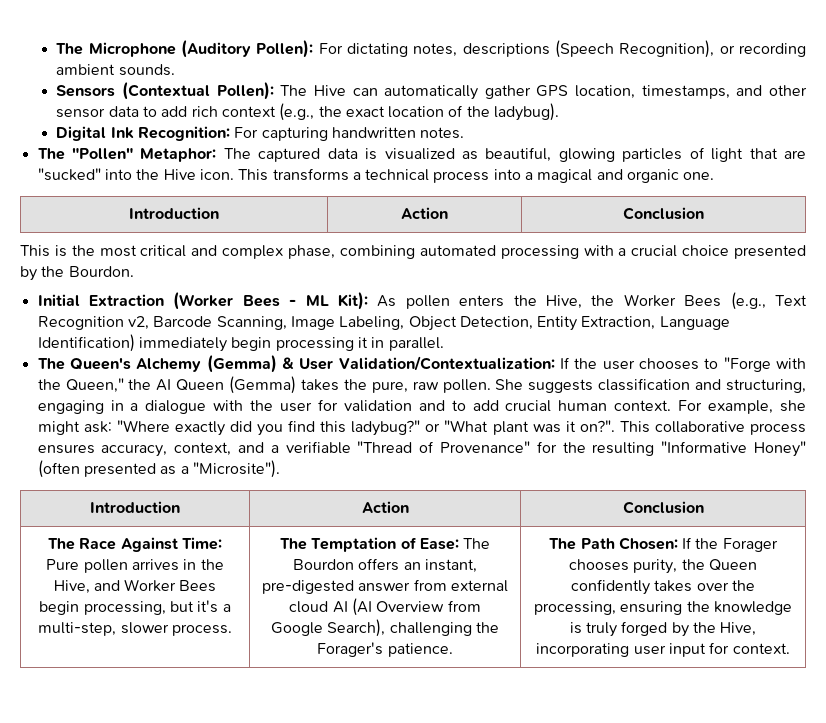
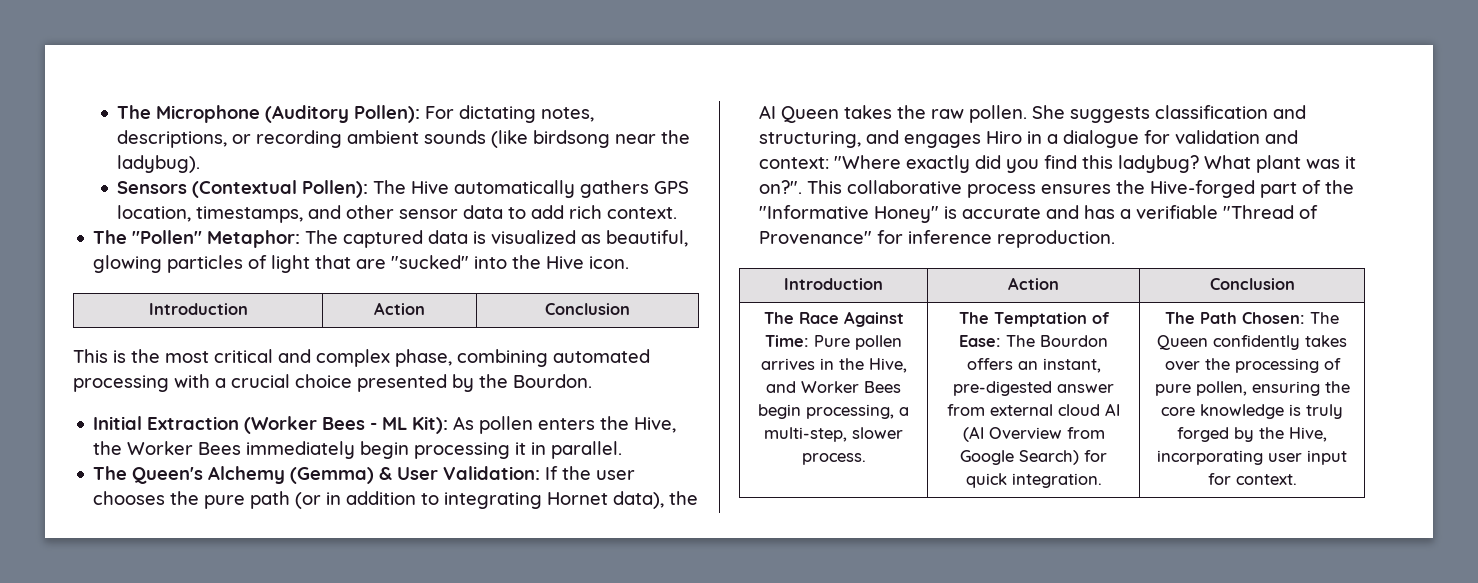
[462,40,806,58] [56,64,175,76] descriptions (Speech Recognition), or recording ambient sounds. -> [117,130,691,148] [117,155,201,173] descriptions, or recording ambient sounds (like birdsong near the ladybug).
[352,85,531,100] can automatically gather -> [454,180,650,198] automatically gathers
[221,103,560,121] [56,126,465,141] context (e.g., the exact location of the ladybug). // Digital Ink Recognition: For capturing handwritten notes. -> [607,207,678,219] context.
[238,168,715,183] This transforms a technical process into a magical and organic one. -> (630, 262) none
[730,292,807,310] [37,316,730,331] [37,334,135,352] (e.g., Text Recognition v2, Barcode Scanning, Image Labeling, Object Detection, Entity Extraction, Language Identification) -> (242, 448) none
[338,356,555,371] Validation/Contextualization: -> [443,466,541,480] Validation:
[704,357,806,372] [37,378,124,393] to "Forge with the Queen," -> [170,491,665,509] the pure path (or in addition to integrating Hornet data),
[229,376,297,394] (Gemma) -> (840, 114) none
[371,381,408,393] pure, -> (927, 112) none
[37,399,807,414] [37,421,112,435] engaging in a dialogue with the user for validation and to add crucial human context. For example, she might ask: -> [866,130,1299,148] [759,157,830,169] and engages Hiro in a dialogue for validation and context:
[351,420,489,436] ladybug?" or "What -> [1118,155,1252,173] ladybug? What
[101,442,264,457] accuracy, context, and -> [1116,180,1355,198] [759,205,1116,223] the Hive-forged part of the "Informative Honey" is accurate and has
[562,441,806,457] [37,460,280,478] the resulting "Informative Honey" (often presented as a "Microsite"). -> [908,230,1116,248] inference reproduction.
[170,600,219,613] but it's -> (894, 411) none
[327,619,499,637] [317,642,453,657] [549,537,778,552] [569,559,705,574] Search), challenging the Forager's patience. | The Path Chosen: If the Forager chooses purity, the -> [1019,450,1107,465] [965,473,1102,488] [1165,312,1339,324] Search) for quick integration. | The Path Chosen: The
[534,601,617,615] processing, -> [1234,358,1341,373] [1154,381,1247,396] processing of pure pollen,
(710, 606) none -> [1161,407,1195,416] core

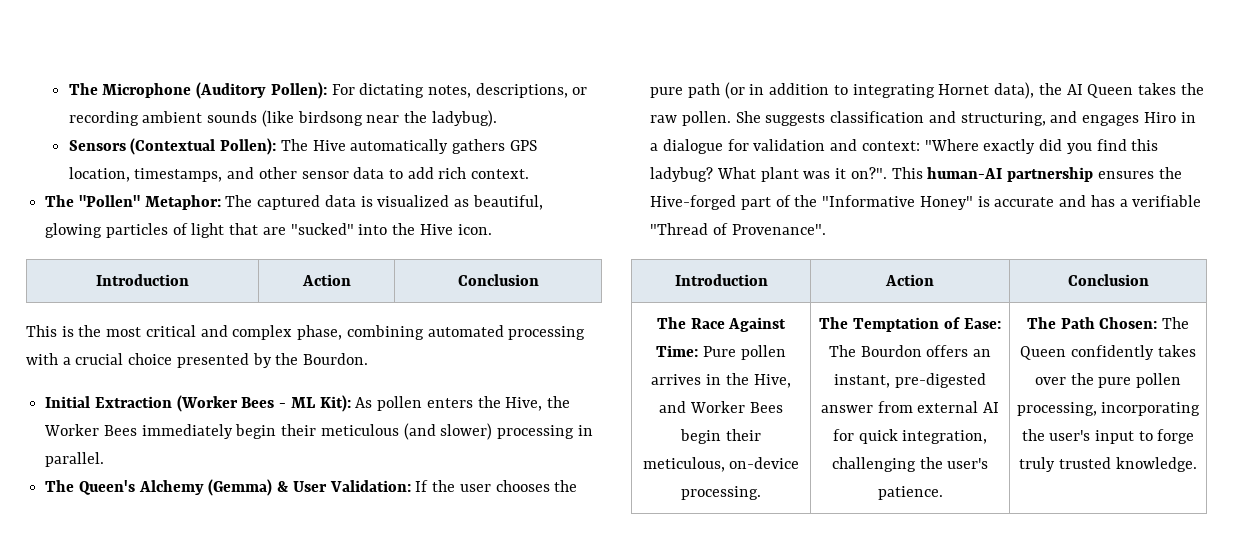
[414,442,527,459] processing it -> [281,423,575,440] their meticulous (and slower) processing
[847,180,1037,198] collaborative process -> [927,167,1094,182] human-AI partnership
[759,230,1116,248] Provenance" for inference reproduction. -> [731,224,826,235] Provenance".
[806,404,909,419] [764,427,903,442] [801,453,866,465] processing, a multi-step, slower process. -> [725,429,761,441] [642,457,800,472] [681,486,761,500] their meticulous, on-device processing.
[1058,403,1120,416] [962,426,1105,442] [960,450,1107,465] [965,473,1102,488] cloud AI (AI Overview from Google Search) for quick integration. -> [983,402,1000,413] [832,429,988,444] [831,457,989,472] [877,486,943,500] AI for quick integration, challenging the user's patience.
[1234,358,1341,373] [1154,381,1350,396] [1161,404,1343,419] [1177,427,1327,442] [1157,450,1347,465] [1207,473,1297,485] processing of pure pollen, ensuring the core knowledge is truly forged by the Hive, incorporating user input for context. -> [1098,373,1182,388] [1016,402,1201,416] [1021,429,1195,444] [1019,457,1197,472] pure pollen processing, incorporating the user's input to forge truly trusted knowledge.

